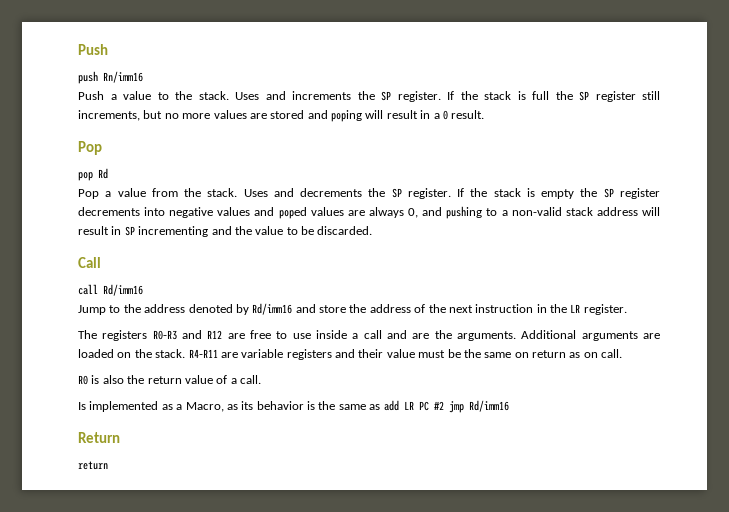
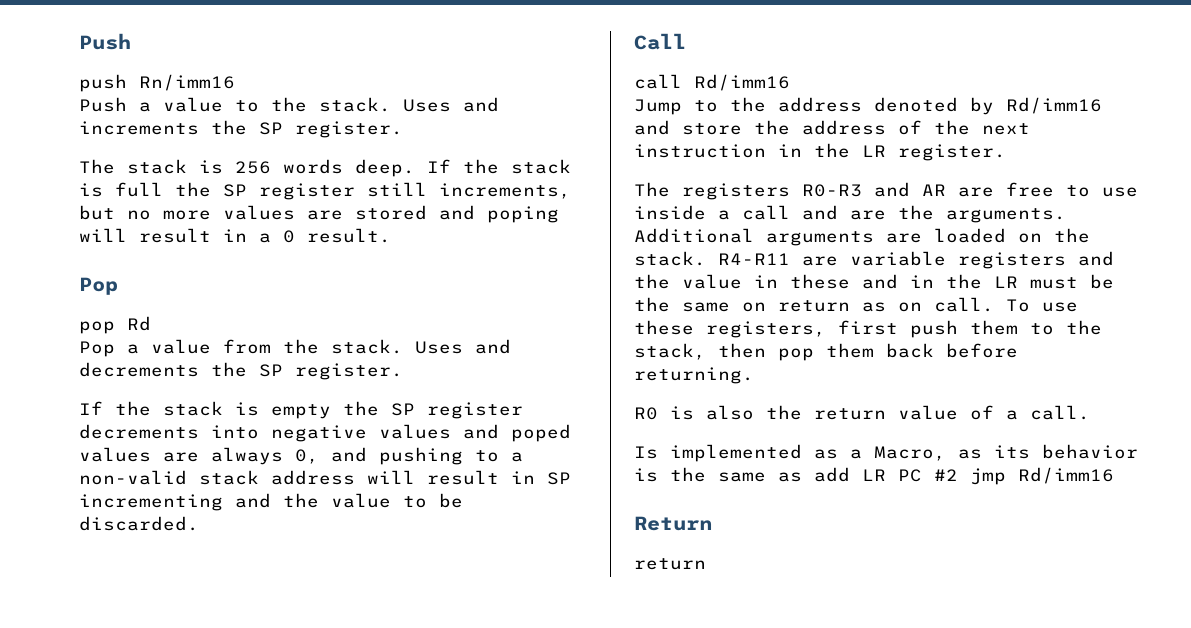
(441, 96) none -> [79,159,415,177] // The stack is 256 words deep.
(451, 193) none -> (403, 371) //
[207,330,223,339] R12 -> [922,184,946,196] AR
[358,349,415,358] their value -> [634,274,1018,289] the value in these and in the LR
(623, 353) none -> [1006,299,1078,312] [634,320,1102,338] [634,343,1018,361] [634,367,754,384] To use these registers, first push them to the stack, then pop them back before returning.

